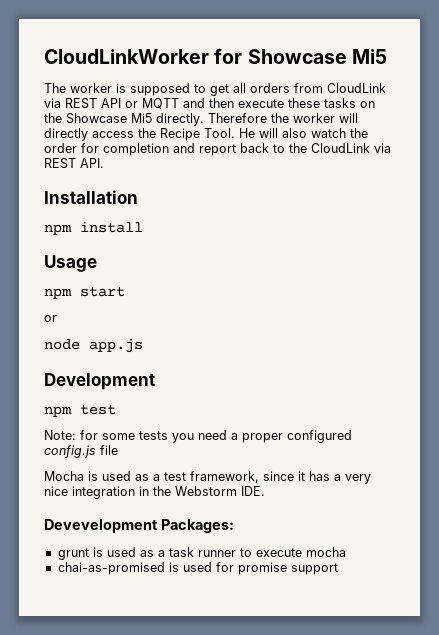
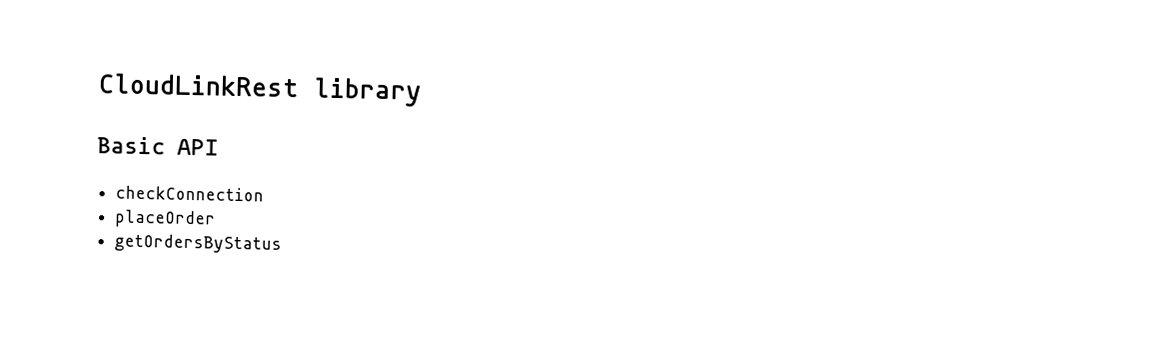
[44,48,387,64] [44,83,386,96] [44,98,375,109] [44,113,358,126] [44,128,368,141] [44,143,391,156] [44,158,104,169] [44,190,138,204] [44,221,143,235] [44,255,97,272] [44,286,125,299] [44,315,57,322] [44,338,143,353] [44,373,155,390] [44,404,116,417] [44,430,352,443] [44,445,118,458] [44,471,371,484] [44,486,265,499] [44,519,234,533] [57,547,346,560] [57,562,338,575] CloudLinkWorker for Showcase Mi5 // The worker is supposed to get all orders from CloudLink via REST API or MQTT and then execute these tasks on the Showcase Mi5 directly. Therefore the worker will directly access the Recipe Tool. He will also watch the order for completion and report back to the CloudLink via REST API. // Installation // npm install // Usage // npm start // or // node app.js // Development // npm test // Note: for some tests you need a proper configured config.js file // Mocha is used as a test framework, since it has a very nice integration in the Webstorm IDE. // Devevelopment Packages: // grunt is used as a task runner to execute mocha // chai-as-promised is used for promise support -> [98,73,421,107] [97,136,219,156] [115,185,265,202] [114,209,217,229] [114,233,283,254] CloudLinkRest library // Basic API // checkConnection // placeOrder // getOrdersByStatus

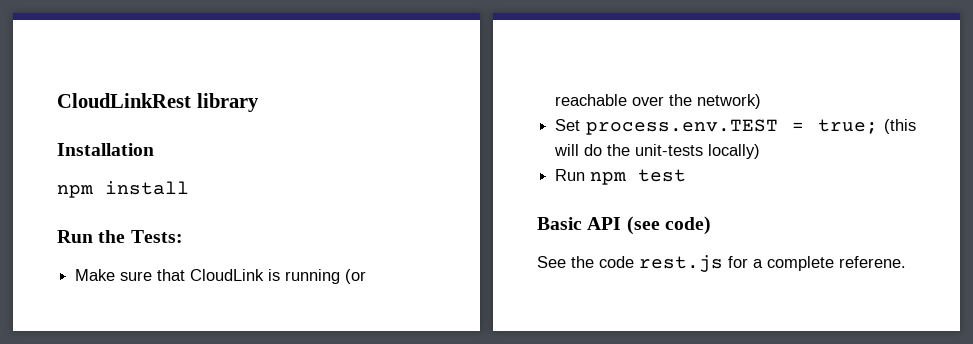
[97,136,219,156] [115,185,265,202] [114,209,217,229] [114,233,283,254] Basic API // checkConnection // placeOrder // getOrdersByStatus -> [57,143,154,156] [57,181,189,198] [57,230,183,243] [75,269,367,284] [555,94,762,109] [555,119,916,135] [554,144,761,159] [555,169,687,185] [537,216,711,235] [537,255,906,272] Installation // npm install // Run the Tests: // Make sure that CloudLink is running (or reachable over the network) // Set process.env.TEST = true; (this will do the unit-tests locally) // Run npm test // Basic API (see code) // See the code rest.js for a complete referene.

